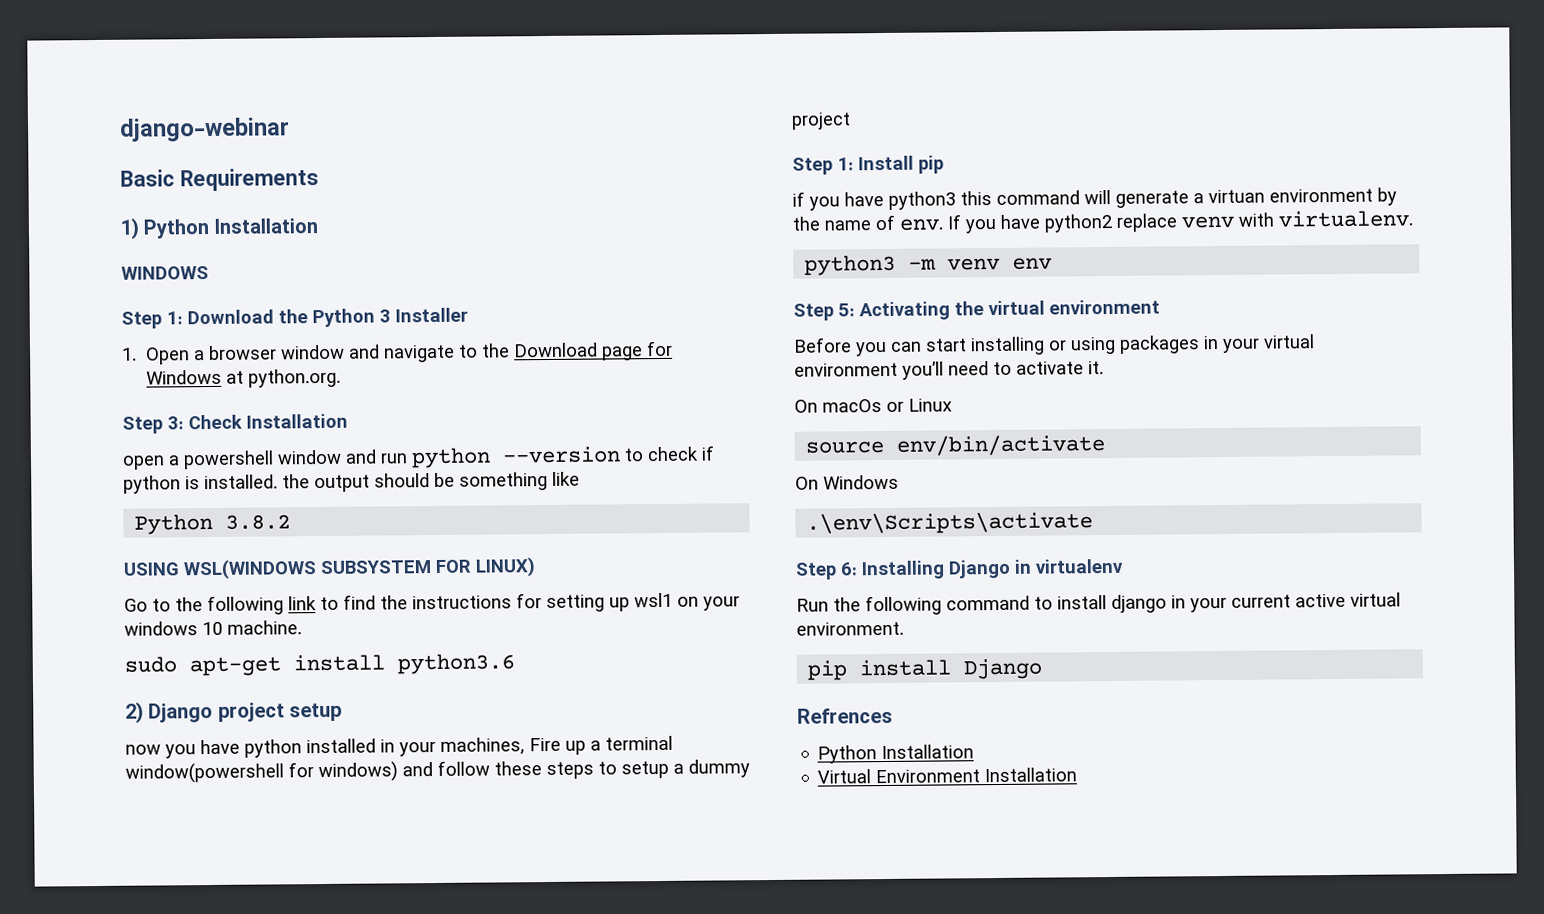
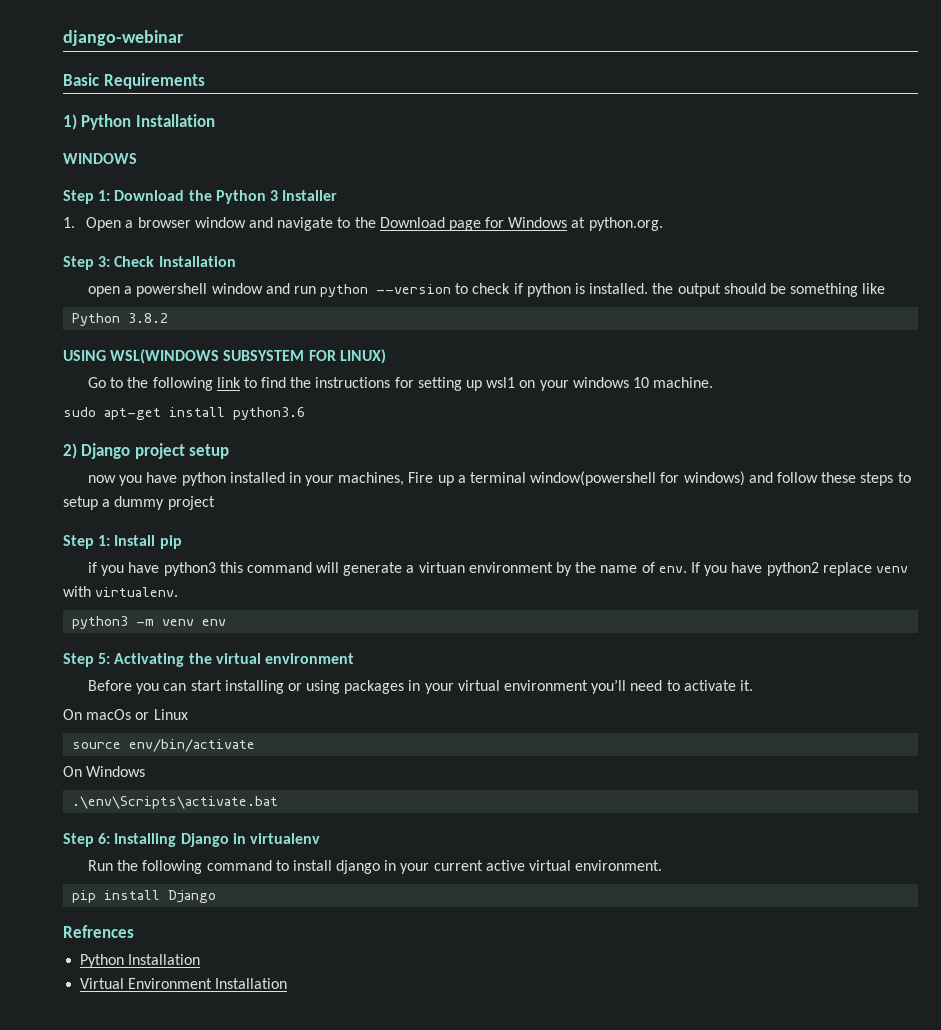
[806,511,1094,535] .\env\Scripts\activate -> [72,796,279,809] .\env\Scripts\activate.bat

